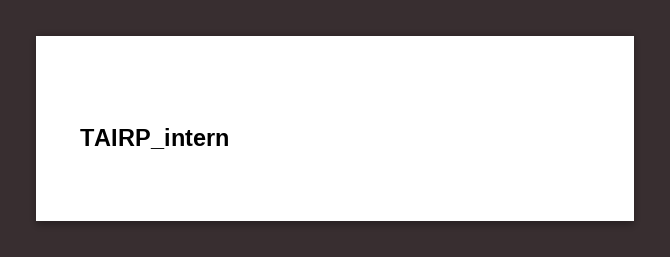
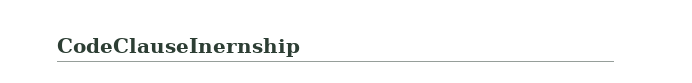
[80,128,229,149] TAIRP_intern -> [57,38,300,57] CodeClauseInernship

